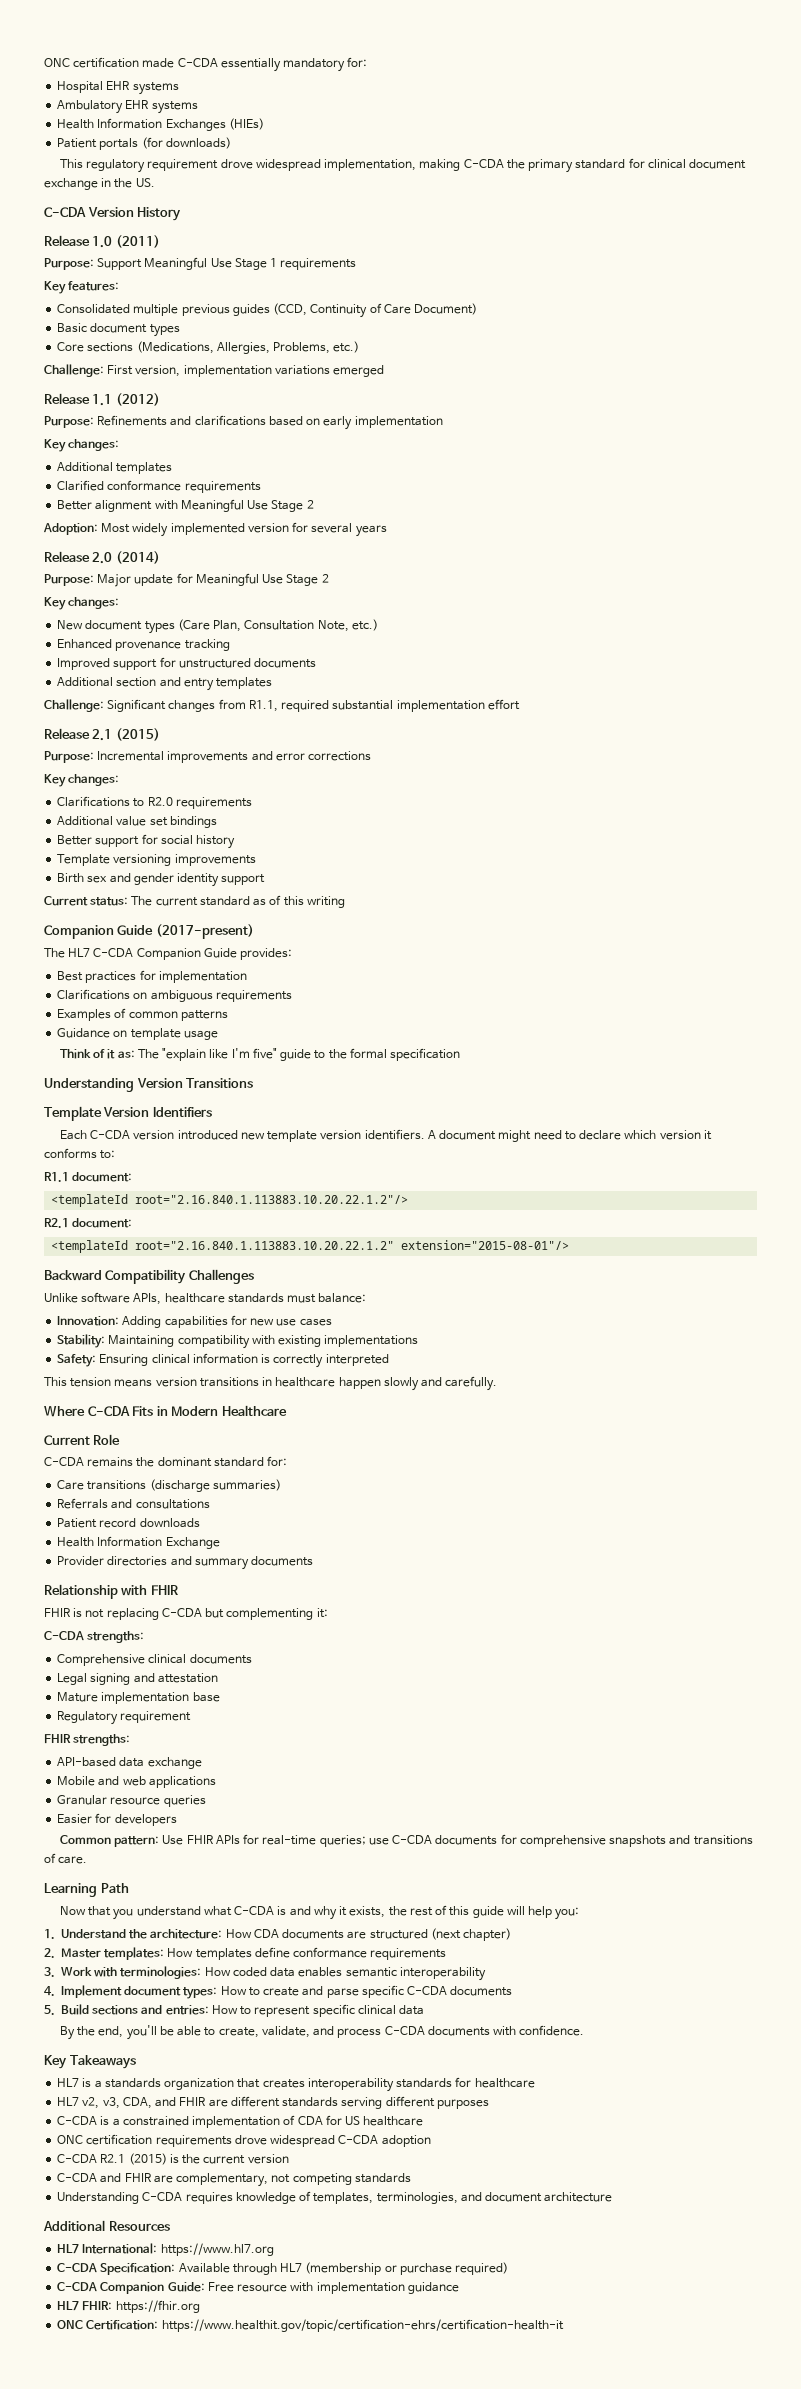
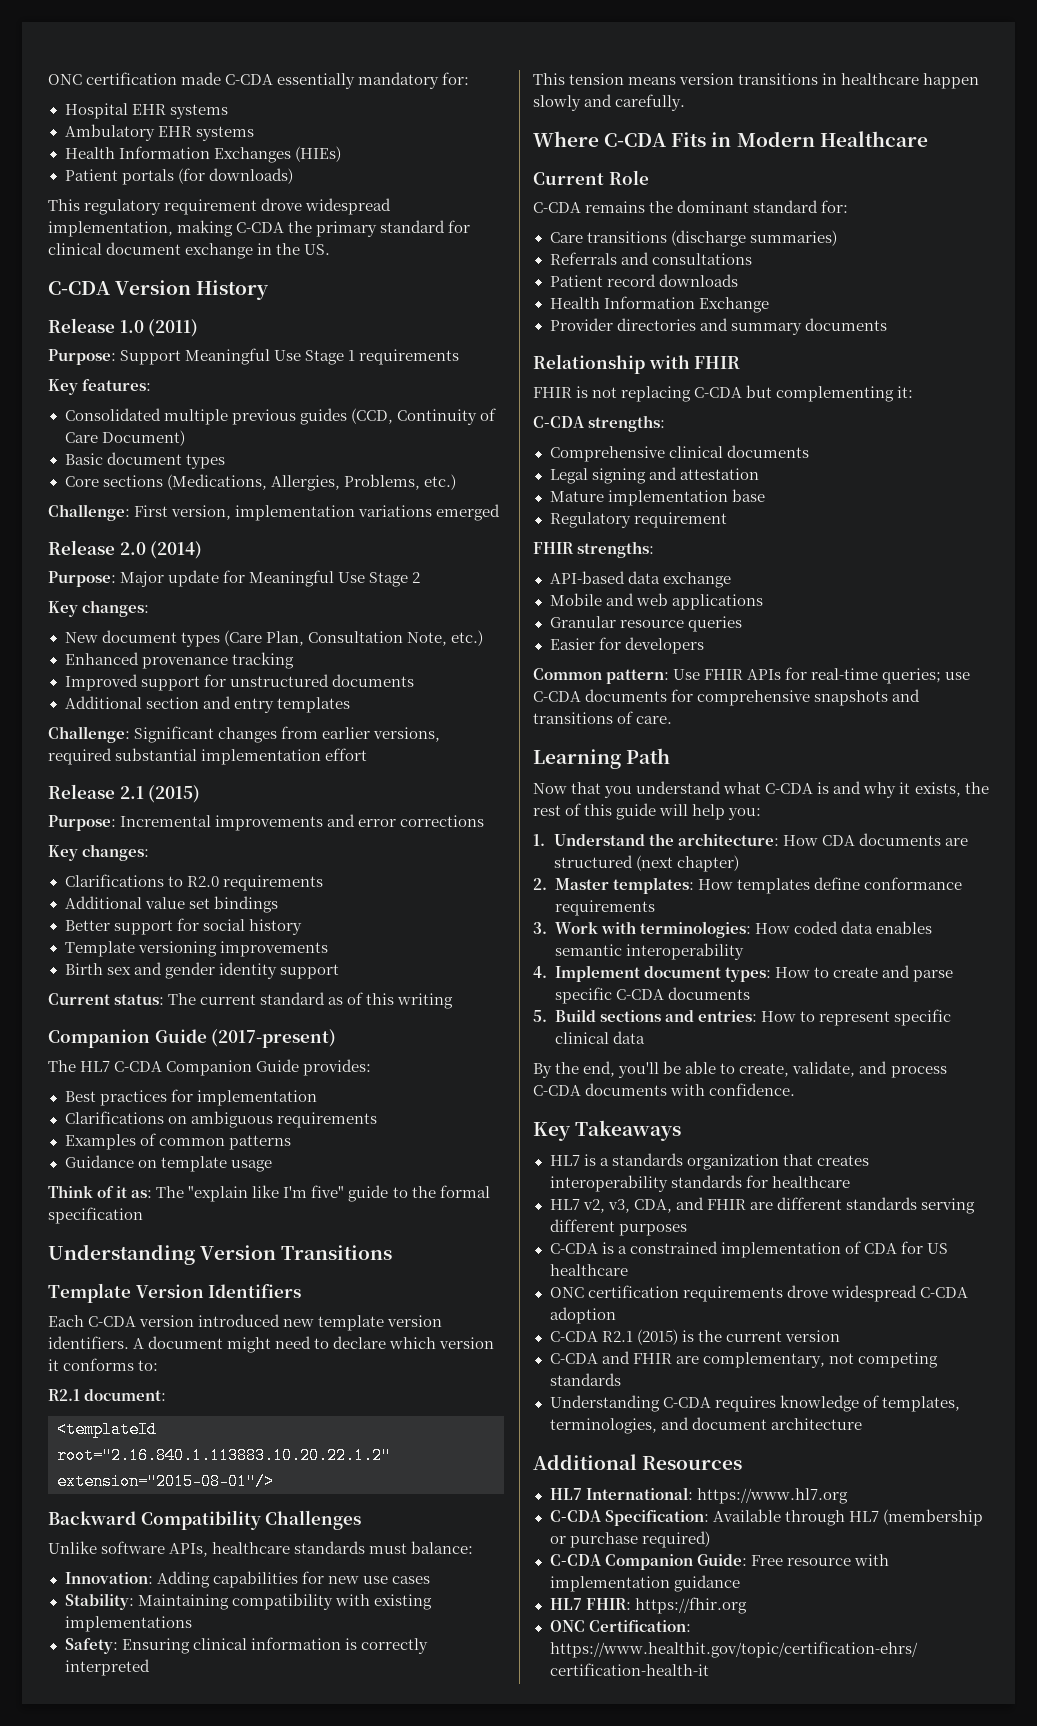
[44,393,160,406] [44,415,443,430] [44,439,120,452] [57,462,173,474] [57,480,261,493] [57,499,314,512] [43,522,387,537] // Release 1.1 (2012) // Purpose: Refinements and clarifications based on early implementation // Key changes: // Additional templates // Clarified conformance requirements // Better alignment with Meaningful Use Stage 2 // Adoption: Most widely implemented version for several years -> (501, 512) none
[248,700,278,712] R1.1, -> [322,727,441,742] earlier versions,
[44,1172,133,1182] [51,1194,409,1207] // R1.1 document: // <templateId root="2.16.840.1.113883.10.20.22.1.2"/> -> (159, 1365) none

